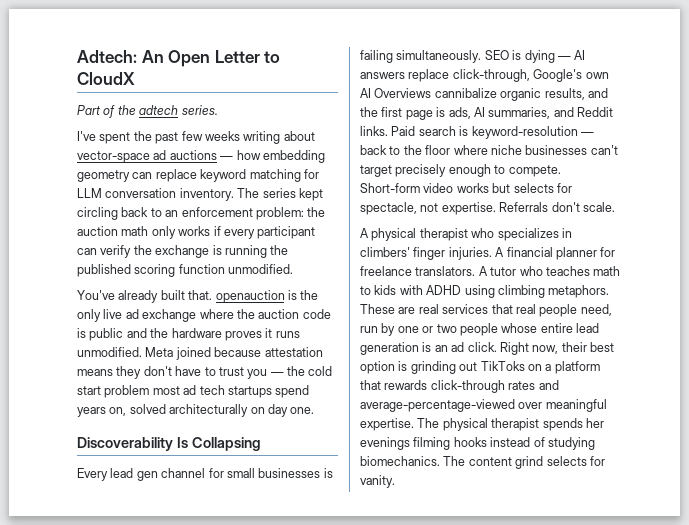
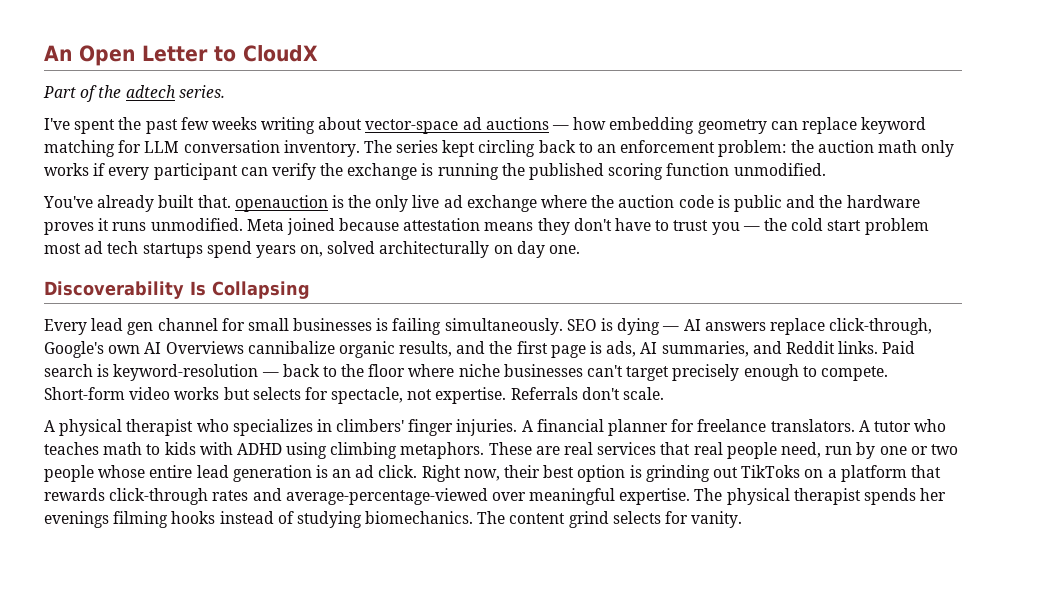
[77,50,137,63] Adtech: -> (44, 53) none

